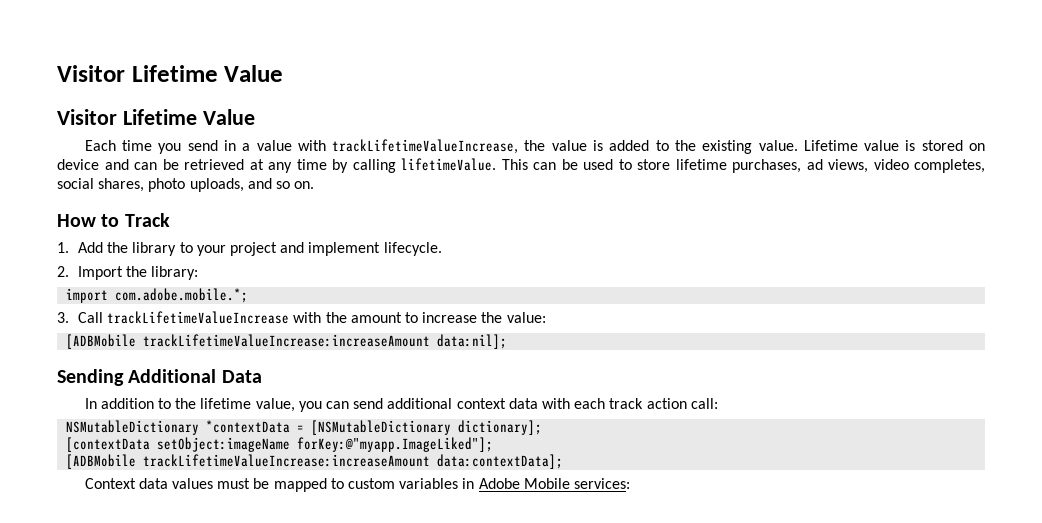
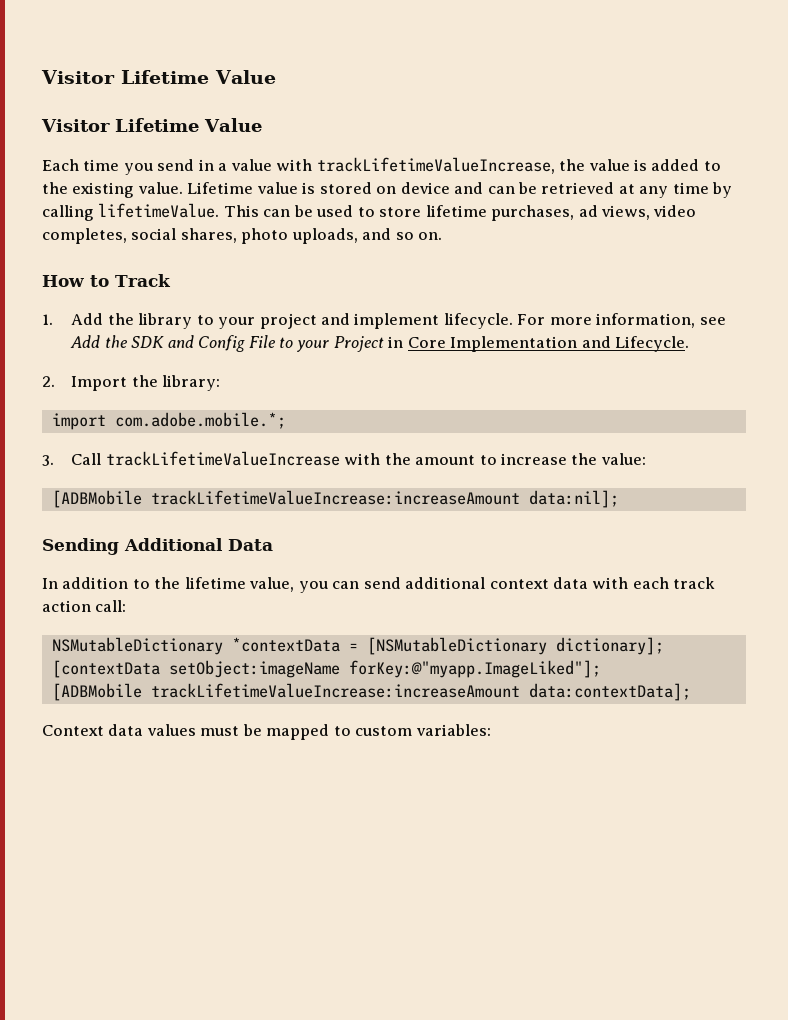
(442, 249) none -> [517,313,726,328] [70,335,690,352] For more information, see Add the SDK and Config File to your Project in Core Implementation and Lifecycle.
[399,478,630,489] variables in Adobe Mobile services: -> [415,724,491,736] variables:

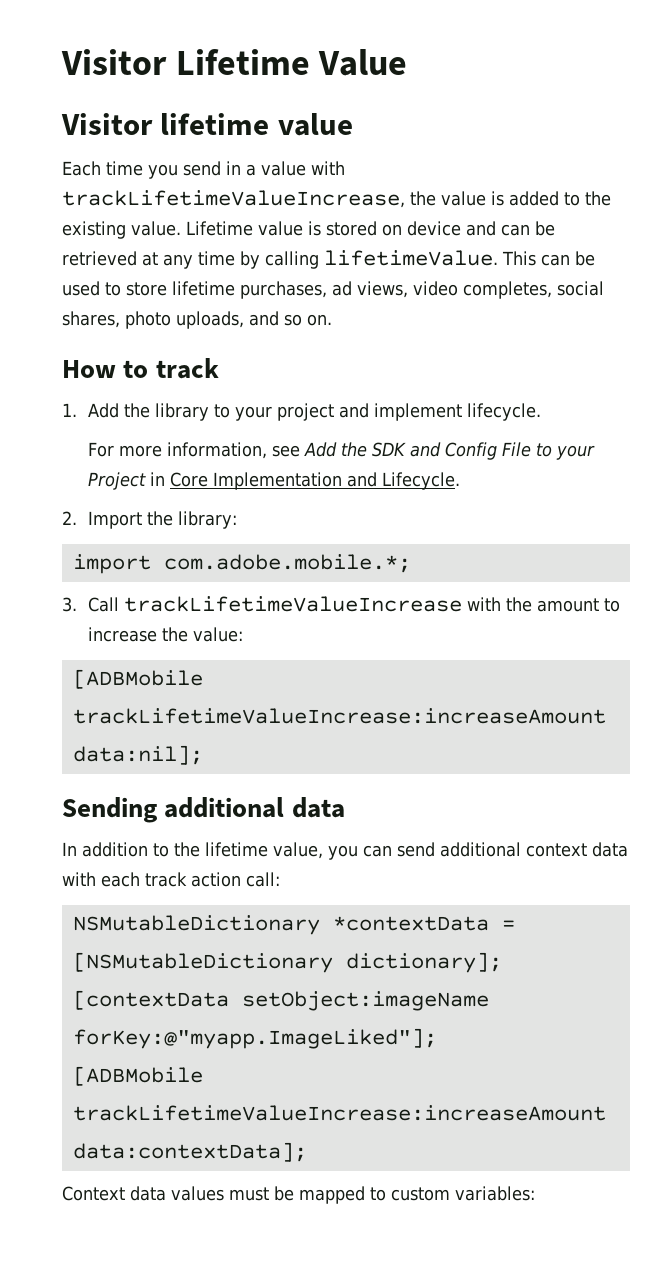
[115,118,262,132] Lifetime Value -> [160,113,353,136] lifetime value
[115,274,171,287] Track -> [155,358,219,379] track
(513, 321) none -> (541, 412) //
[124,538,273,551] Additional Data -> [164,797,345,818] additional data

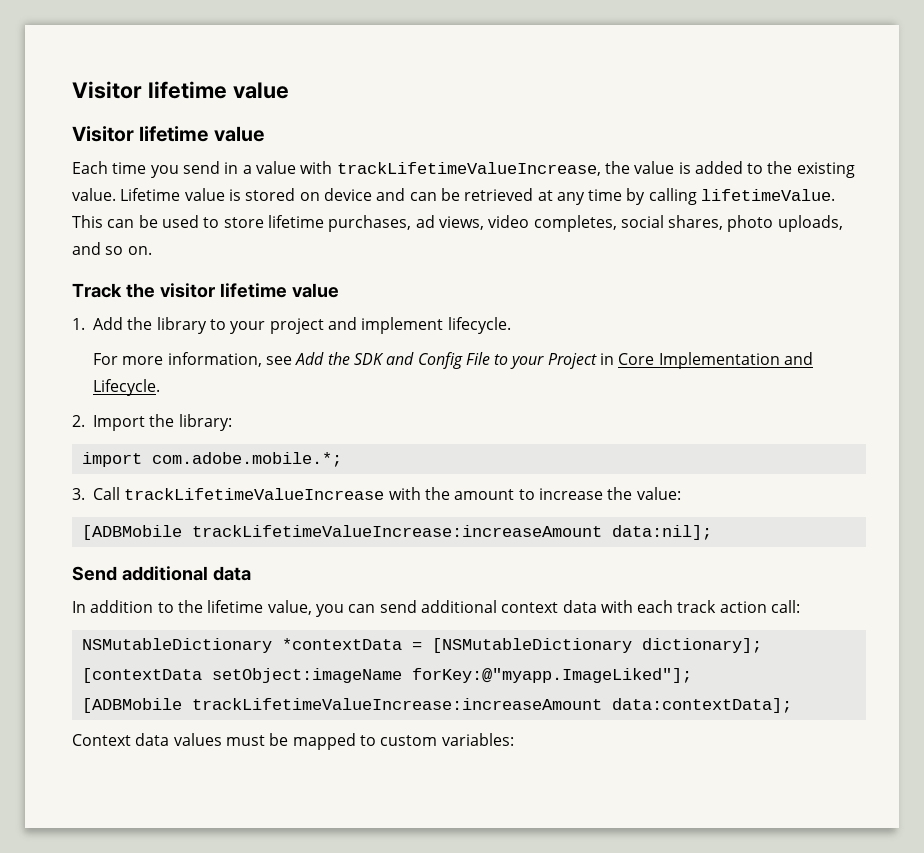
[61,49,408,76] Visitor Lifetime Value -> [72,81,289,99] Visitor lifetime value
[62,358,219,379] How to track -> [72,283,339,298] Track the visitor lifetime value
[62,797,157,823] Sending -> [72,566,117,581] Send

